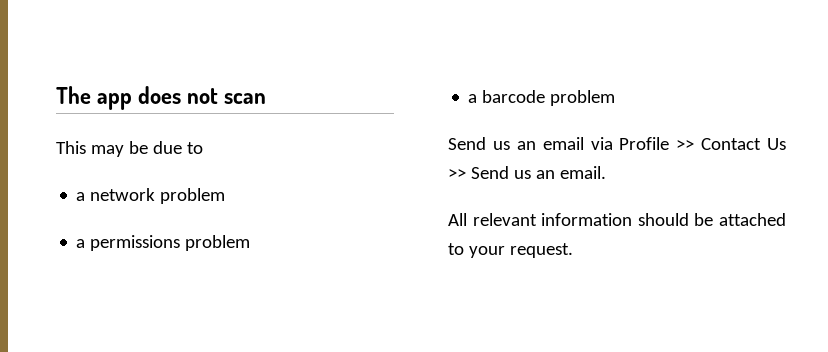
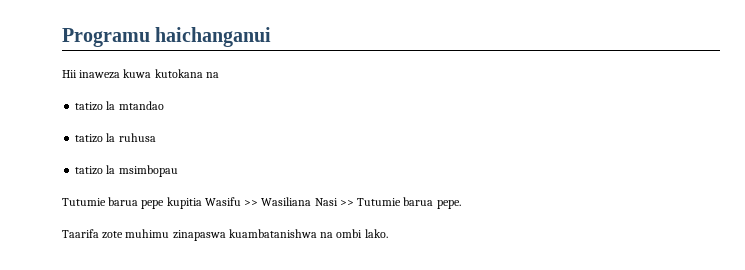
[56,86,267,110] [56,141,203,157] [76,188,226,204] [76,235,251,251] [468,90,616,106] [448,137,786,150] [448,166,606,179] [448,213,786,226] [448,243,573,258] The app does not scan // This may be due to // a network problem // a permissions problem // a barcode problem // Send us an email via Profile >> Contact Us >> Send us an email. // All relevant information should be attached to your request. -> [62,27,272,47] [62,69,219,79] [75,101,164,111] [75,133,156,143] [75,165,178,177] [62,197,461,209] [62,229,388,241] Programu haichanganui // Hii inaweza kuwa kutokana na // tatizo la mtandao // tatizo la ruhusa // tatizo la msimbopau // Tutumie barua pepe kupitia Wasifu >> Wasiliana Nasi >> Tutumie barua pepe. // Taarifa zote muhimu zinapaswa kuambatanishwa na ombi lako.

